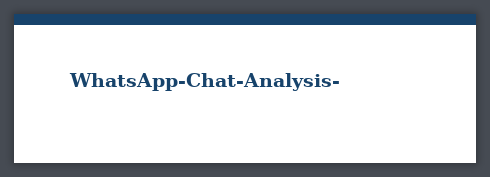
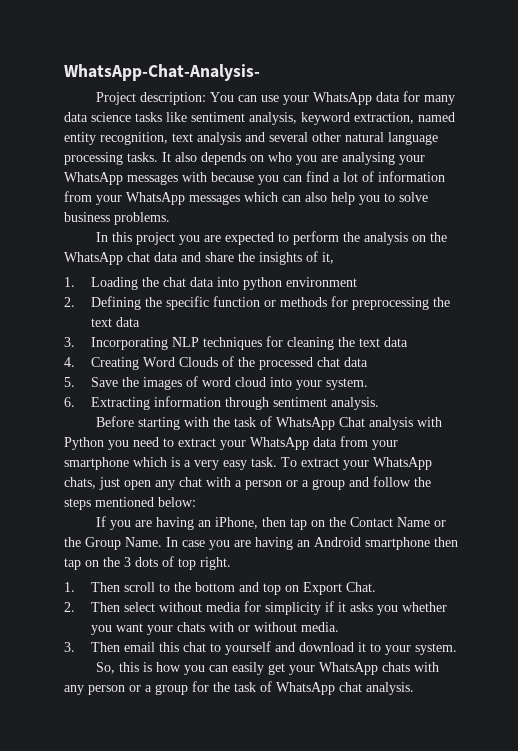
(340, 82) none -> [96,91,456,105] [64,112,455,125] [64,132,438,145] [64,152,425,165] [64,171,445,185] [64,191,428,205] [64,212,170,225] [96,231,448,245] [64,251,334,265] [64,277,358,290] [64,296,451,310] [91,317,141,327] [64,336,409,350] [64,356,369,370] [64,376,369,390] [64,396,380,410] [96,416,443,430] [64,436,398,450] [64,457,432,470] [64,476,431,490] [64,497,196,510] [96,516,447,530] [64,537,458,550] [64,556,231,570] [64,582,377,595] [64,601,448,615] [91,622,340,635] [64,641,458,655] [96,662,440,675] [64,681,414,695] // Project description: You can use your WhatsApp data for many data science tasks like sentiment analysis, keyword extraction, named entity recognition, text analysis and several other natural language processing tasks. It also depends on who you are analysing your WhatsApp messages with because you can find a lot of information from your WhatsApp messages which can also help you to solve business problems. // In this project you are expected to perform the analysis on the WhatsApp chat data and share the insights of it, // 1. Loading the chat data into python environment // 2. Defining the specific function or methods for preprocessing the text data // 3. Incorporating NLP techniques for cleaning the text data // 4. Creating Word Clouds of the processed chat data // 5. Save the images of word cloud into your system. // 6. Extracting information through sentiment analysis. // Before starting with the task of WhatsApp Chat analysis with Python you need to extract your WhatsApp data from your smartphone which is a very easy task. To extract your WhatsApp chats, just open any chat with a person or a group and follow the steps mentioned below: // If you are having an iPhone, then tap on the Contact Name or the Group Name. In case you are having an Android smartphone then tap on the 3 dots of top right. // 1. Then scroll to the bottom and top on Export Chat. // 2. Then select without media for simplicity if it asks you whether you want your chats with or without media. // 3. Then email this chat to yourself and download it to your system. // So, this is how you can easily get your WhatsApp chats with any person or a group for the task of WhatsApp chat analysis.

